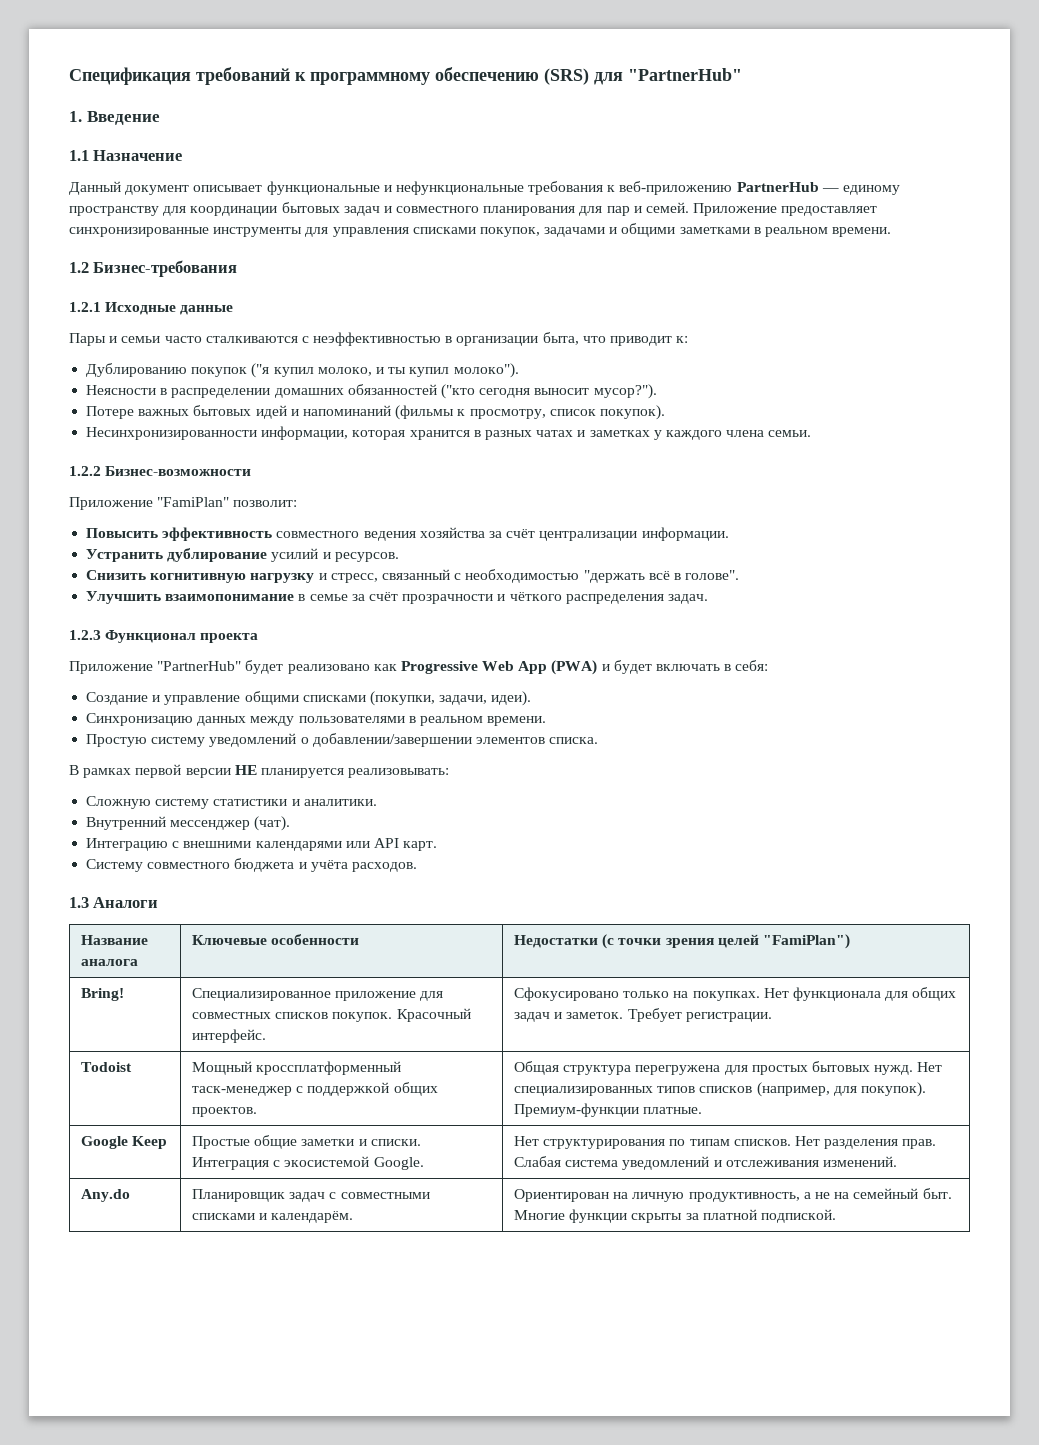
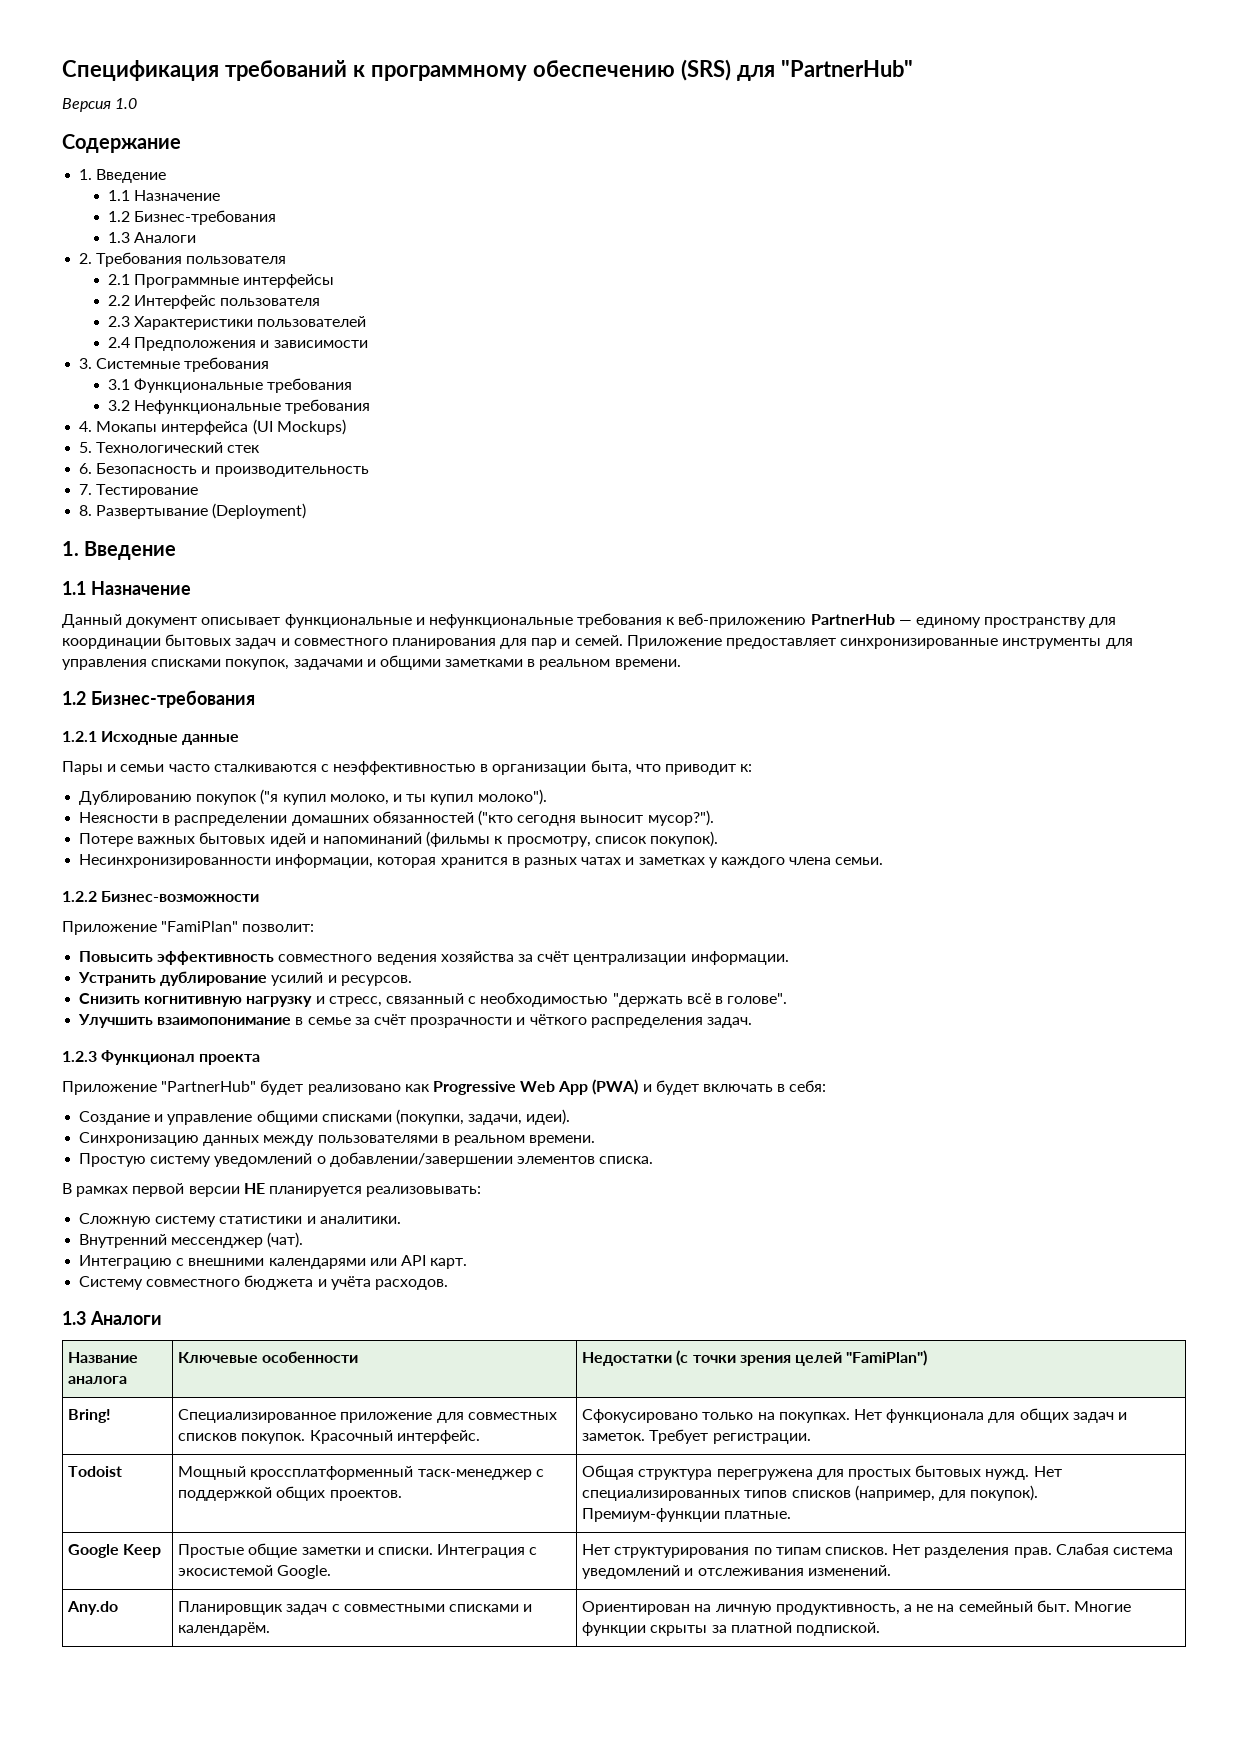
(742, 74) none -> [62,98,138,112] [62,134,181,153] [79,169,167,183] [108,190,221,201] [108,210,277,225] [108,232,197,243] [79,252,287,267] [108,274,335,288] [108,295,321,309] [108,316,367,330] [108,337,368,351] [79,357,270,372] [108,378,353,393] [108,399,371,414] [79,419,346,435] [79,442,261,453] [79,463,369,477] [79,484,199,498] [79,503,307,519] // Версия 1.0 // Содержание // 1. Введение // 1.1 Назначение // 1.2 Бизнес-требования // 1.3 Аналоги // 2. Требования пользователя // 2.1 Программные интерфейсы // 2.2 Интерфейс пользователя // 2.3 Характеристики пользователей // 2.4 Предположения и зависимости // 3. Системные требования // 3.1 Функциональные требования // 3.2 Нефункциональные требования // 4. Мокапы интерфейса (UI Mockups) // 5. Технологический стек // 6. Безопасность и производительность // 7. Тестирование // 8. Развертывание (Deployment)

